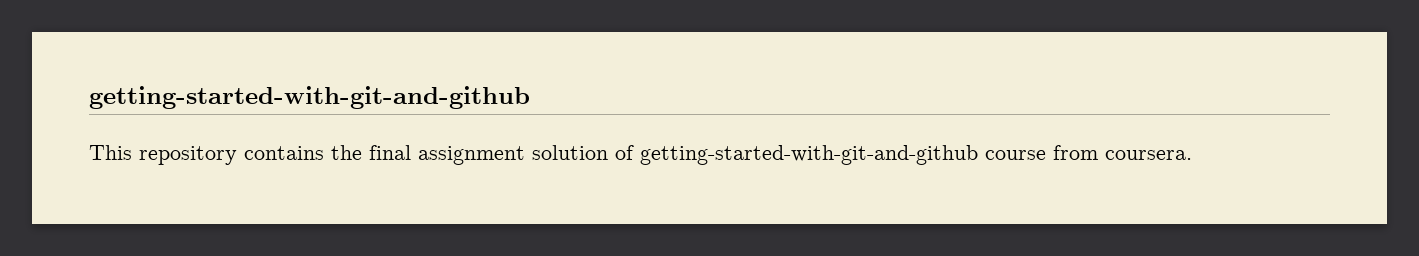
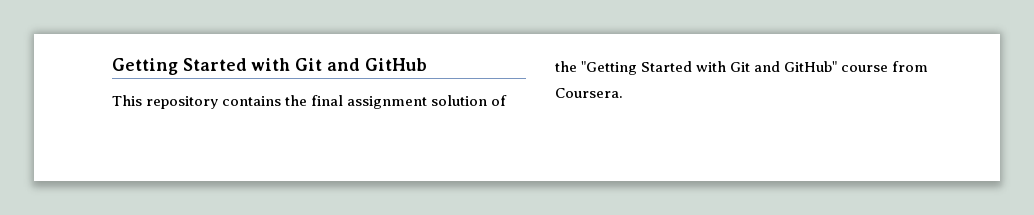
[89,86,530,109] getting-started-with-git-and-github -> [112,58,427,75] Getting Started with Git and GitHub
[640,145,978,165] getting-started-with-git-and-github -> [555,61,838,75] the "Getting Started with Git and GitHub"
[1105,150,1192,160] coursera. -> [555,88,623,98] Coursera.

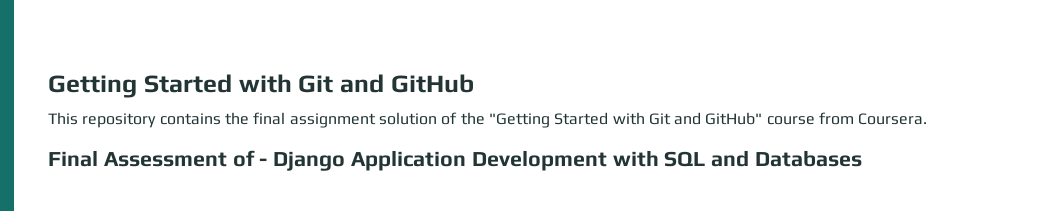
(623, 93) none -> [48,150,863,171] // Final Assessment of - Django Application Development with SQL and Databases

